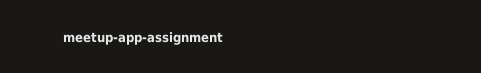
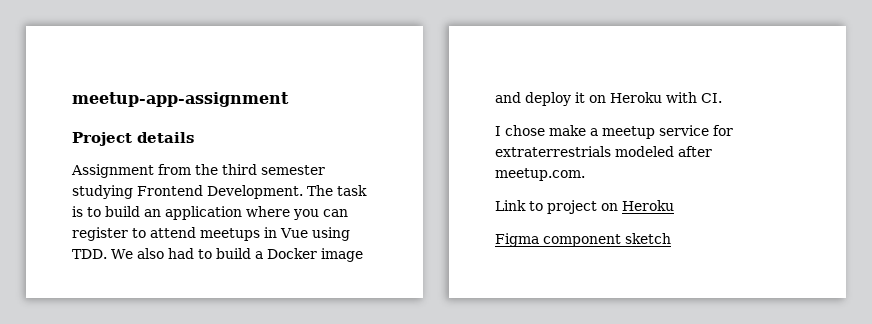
(223, 38) none -> [72,132,194,146] [71,164,325,178] [72,185,367,199] [72,206,348,220] [72,227,350,241] [72,248,363,262] [495,92,722,106] [495,125,733,139] [495,146,712,157] [495,168,585,181] [495,200,674,214] [495,233,671,247] // Project details // Assignment from the third semester studying Frontend Development. The task is to build an application where you can register to attend meetups in Vue using TDD. We also had to build a Docker image and deploy it on Heroku with CI. // I chose make a meetup service for extraterrestrials modeled after meetup.com. // Link to project on Heroku // Figma component sketch

